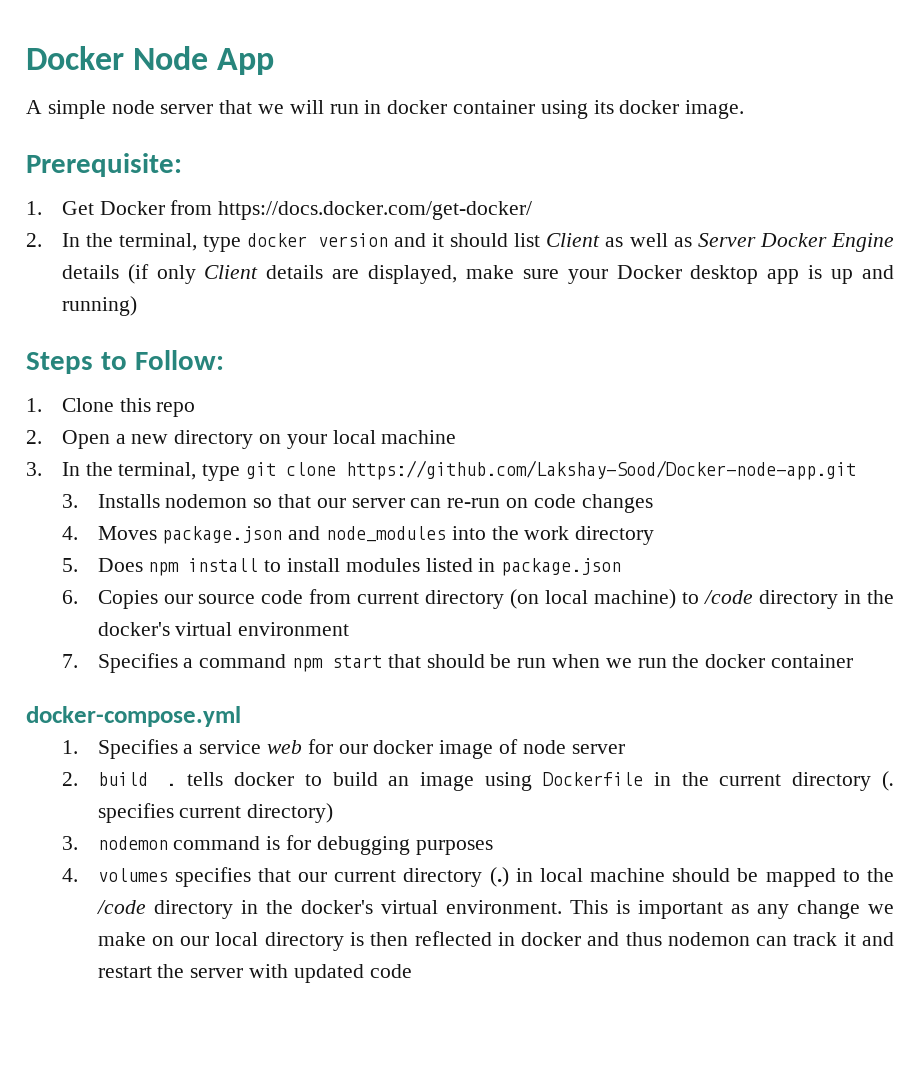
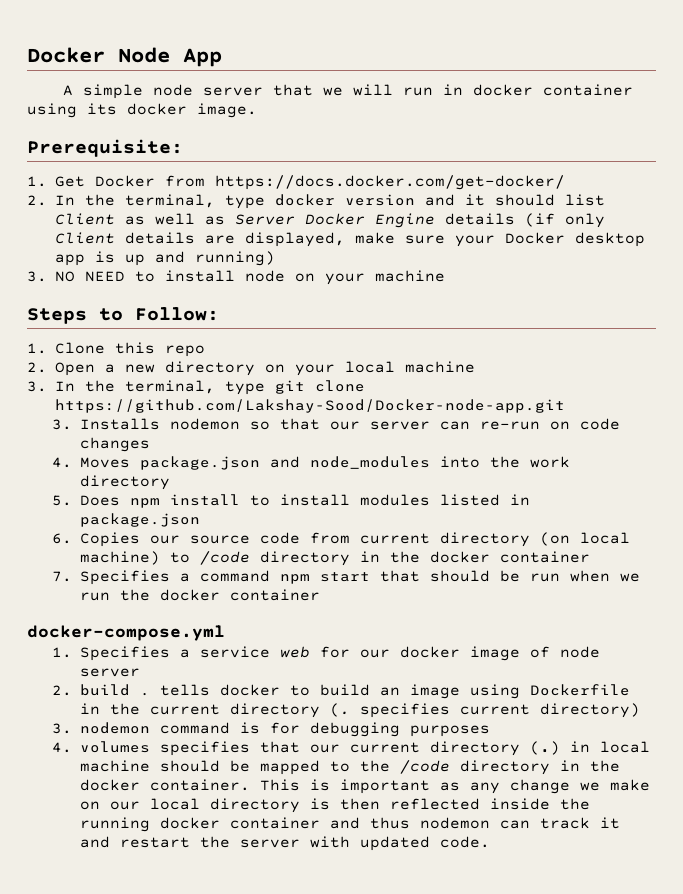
(137, 306) none -> [27,270,445,285] // 3. NO NEED to install node on your machine
[97,622,350,636] docker's virtual environment -> [429,551,590,563] docker container
[300,900,562,914] docker's virtual environment. -> [79,779,250,791] docker container.
[497,932,582,946] in docker -> [489,798,590,810] [79,817,320,832] inside the running docker container
[369,964,412,978] code -> [439,836,490,848] code.

